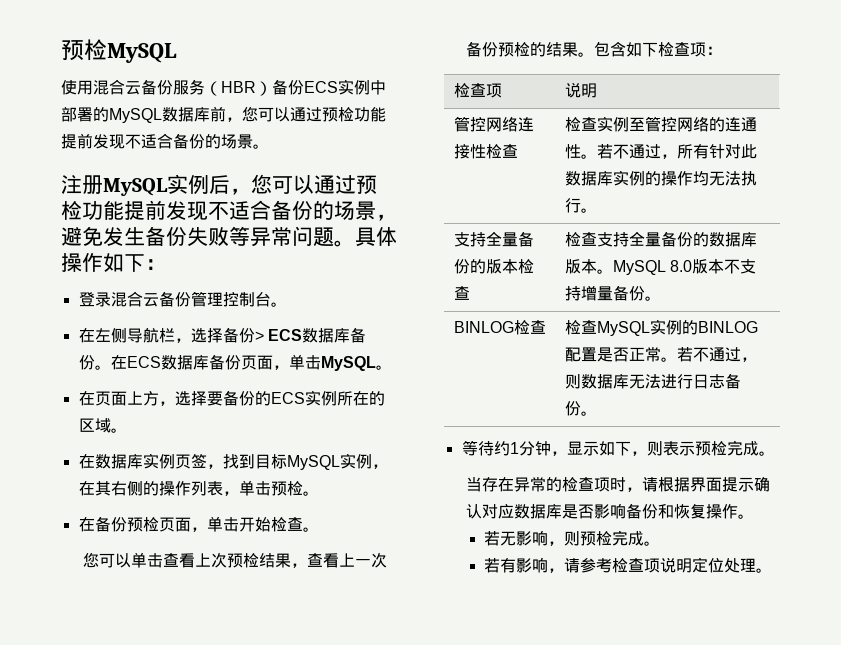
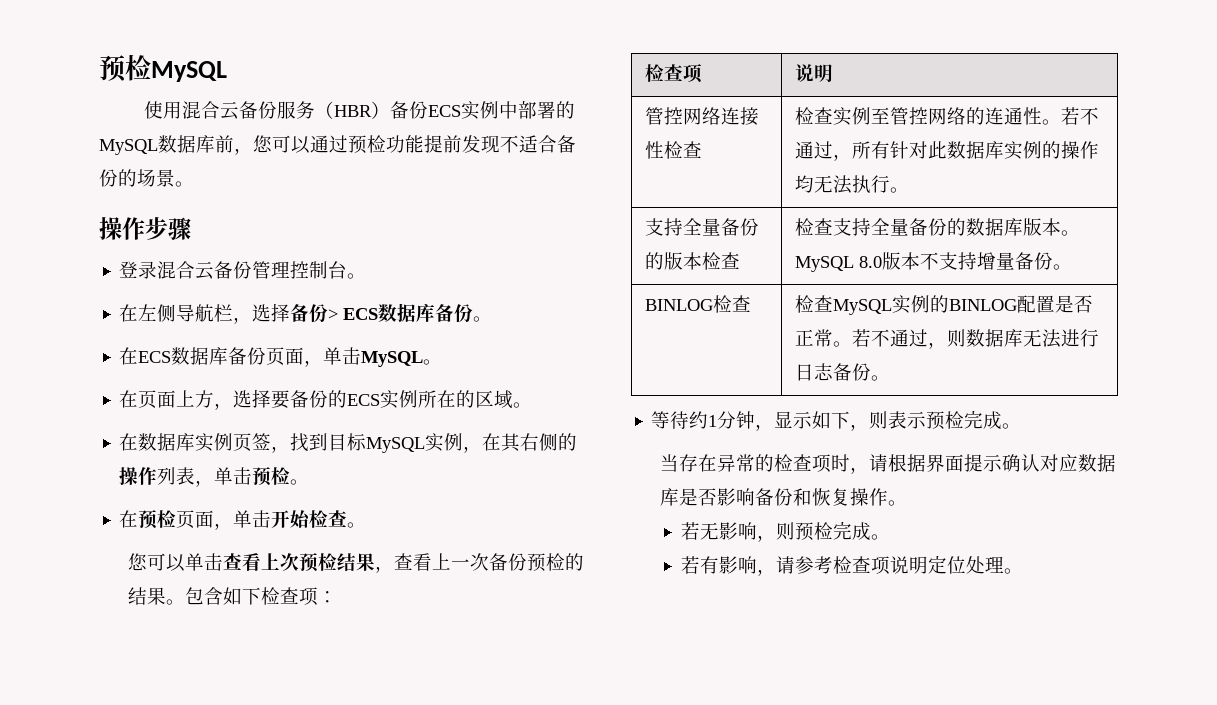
[61,174,377,196] [61,200,397,221] [61,226,397,247] [61,253,166,272] 注册MySQL实例后，您可以通过预检功能提前发现不适合备份的场景，避免发生备份失败等异常问题。具体操作如下： -> [99,217,191,240] 操作步骤
(111, 367) none -> (493, 319) //
[94,516,127,532] 备份 -> (139, 519) none

